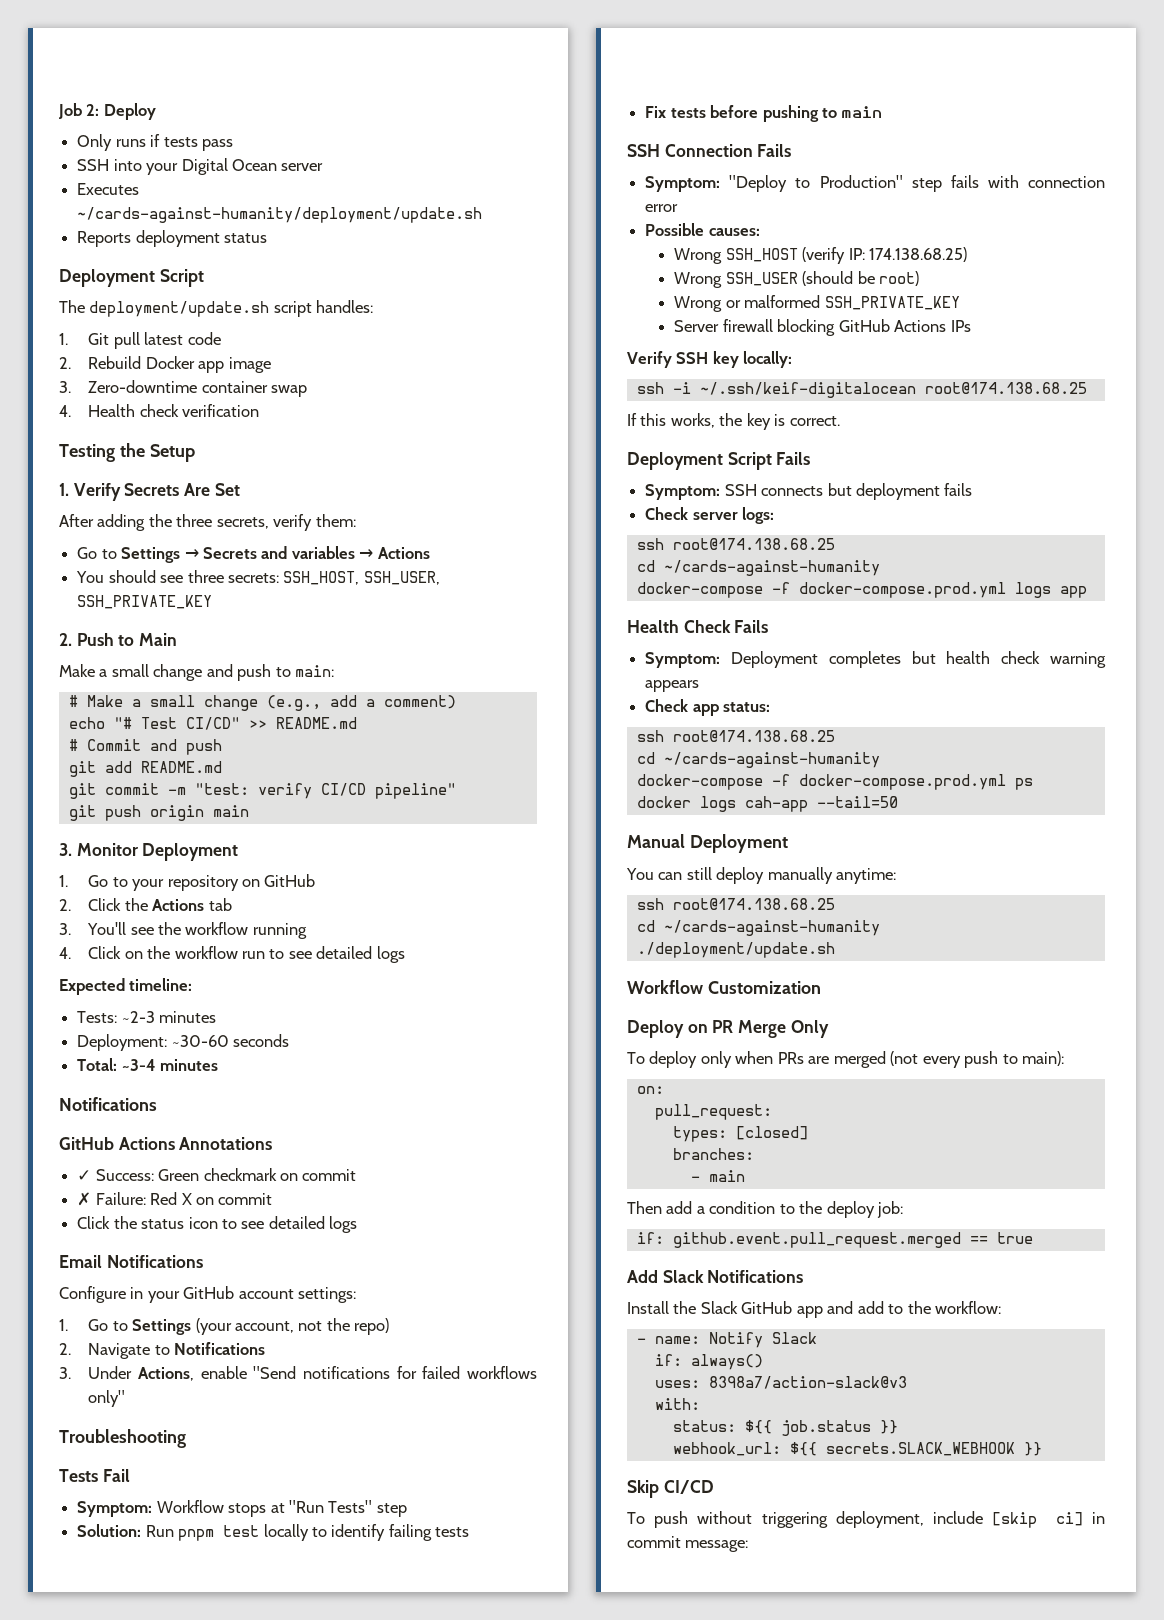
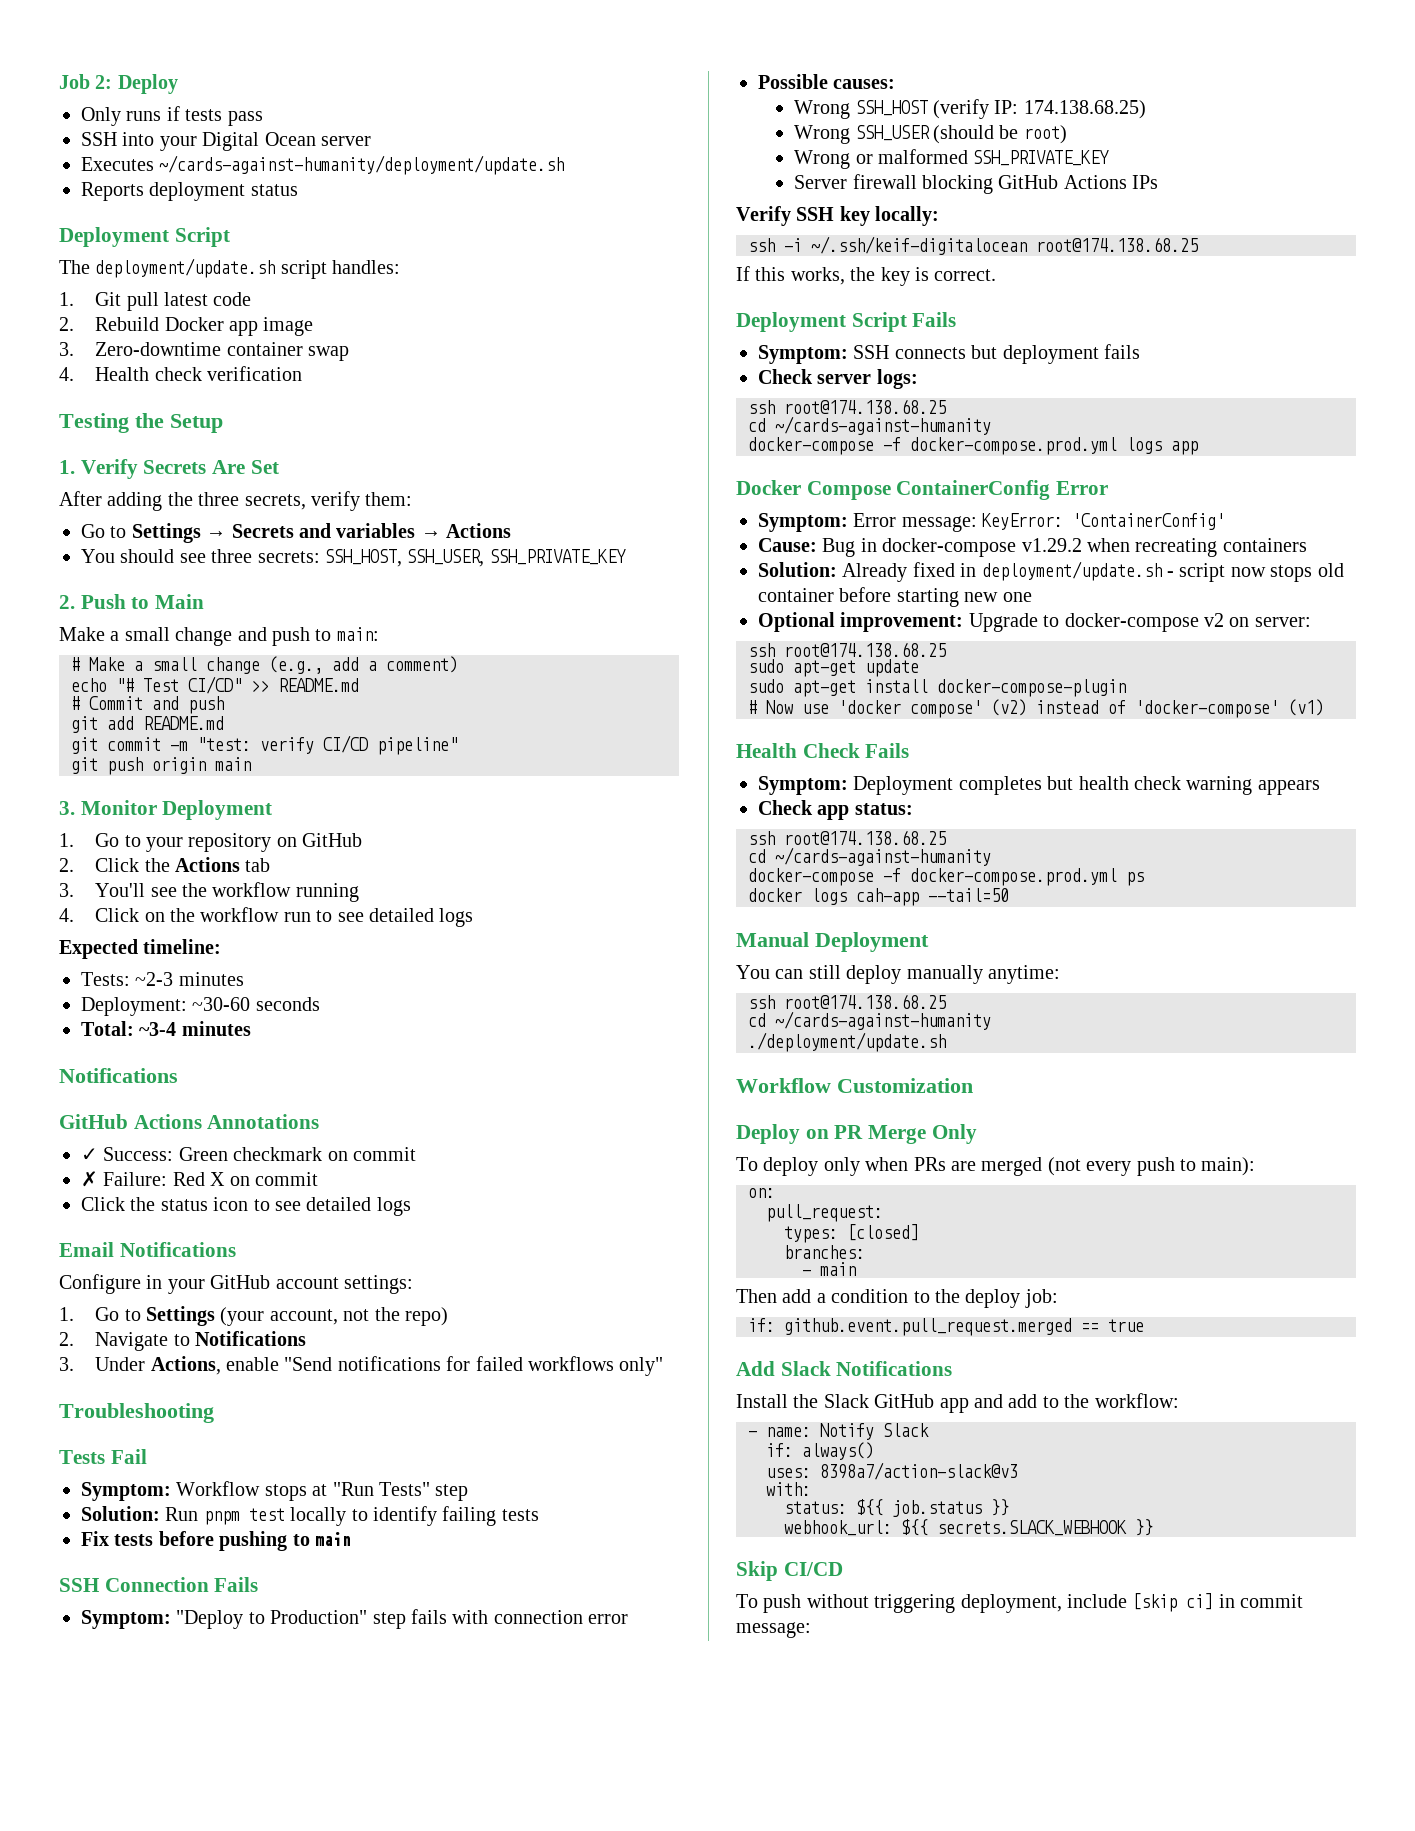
(1087, 592) none -> [736,480,1109,500] [758,513,1226,532] [758,538,1307,557] [758,561,1344,582] [758,587,1032,607] [758,612,1311,632] [748,642,946,657] [748,659,919,677] [748,679,1126,697] [748,699,1324,718] // Docker Compose ContainerConfig Error // Symptom: Error message: KeyError: 'ContainerConfig' // Cause: Bug in docker-compose v1.29.2 when recreating containers // Solution: Already fixed in deployment/update.sh - script now stops old container before starting new one // Optional improvement: Upgrade to docker-compose v2 on server: // ssh root@174.138.68.25 // sudo apt-get update // sudo apt-get install docker-compose-plugin // # Now use 'docker compose' (v2) instead of 'docker-compose' (v1)

